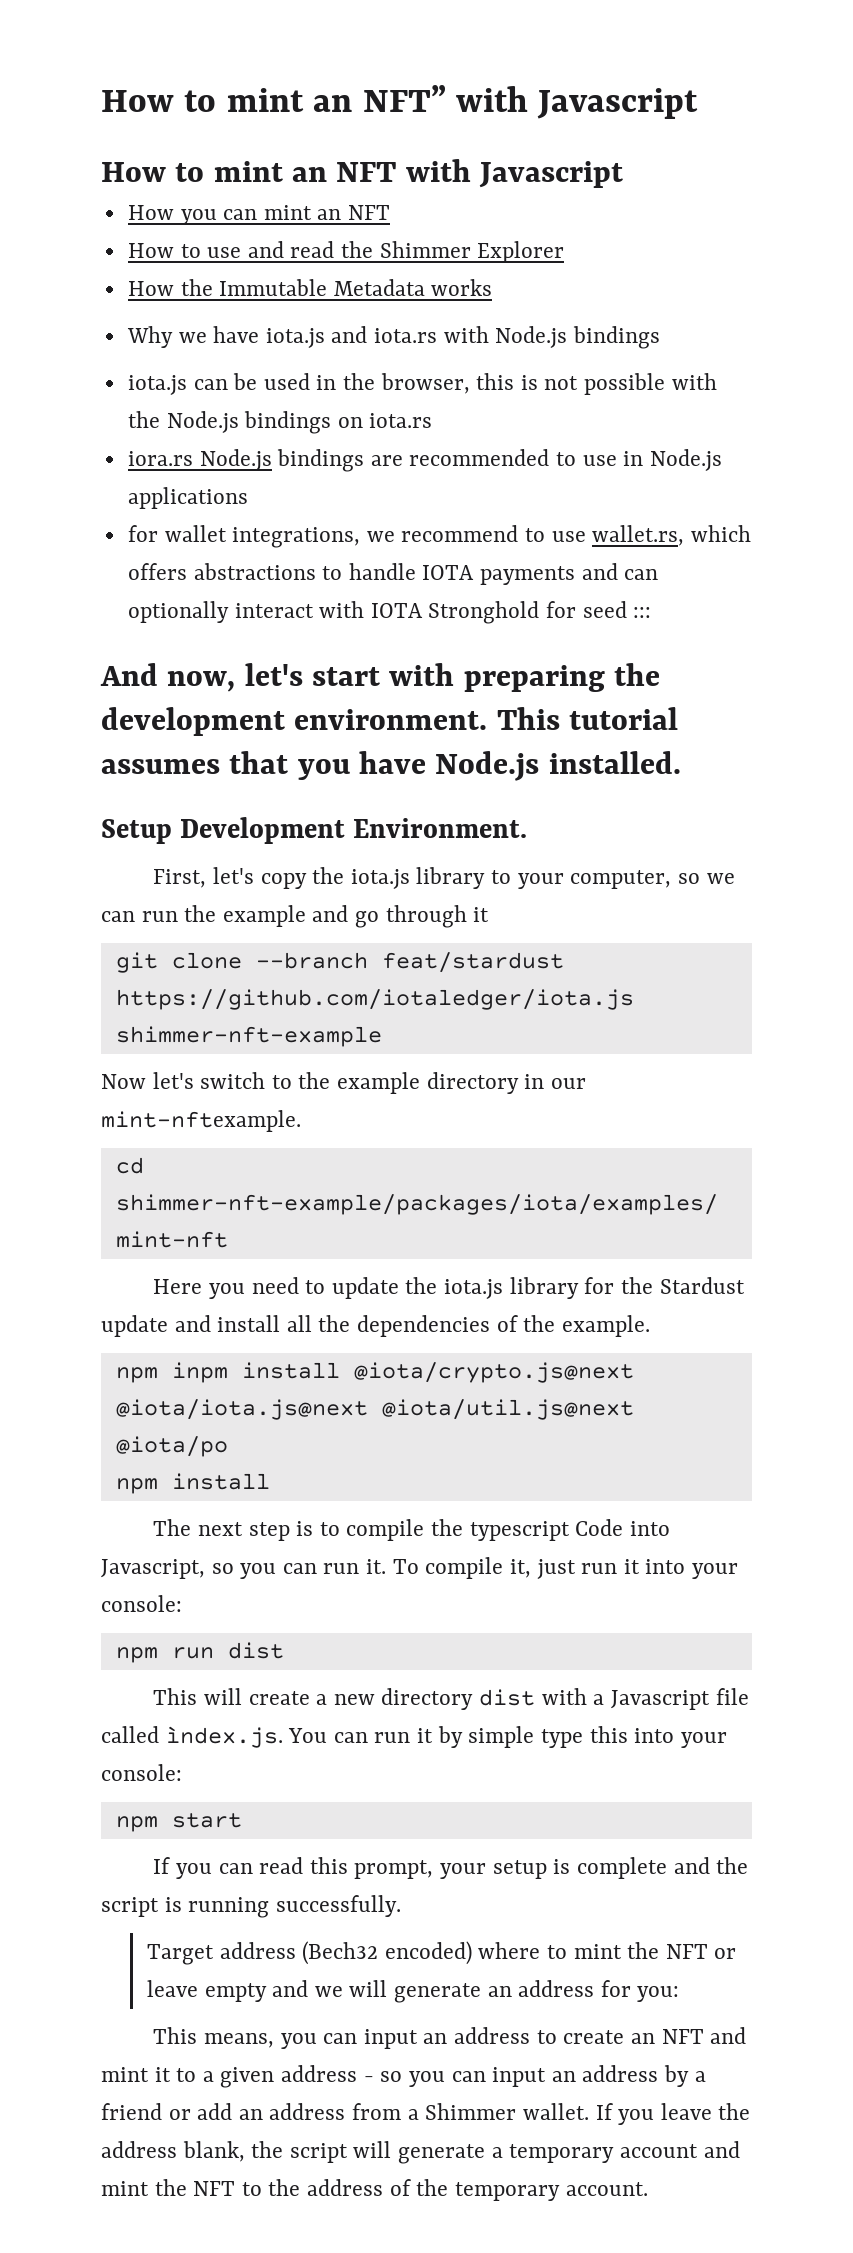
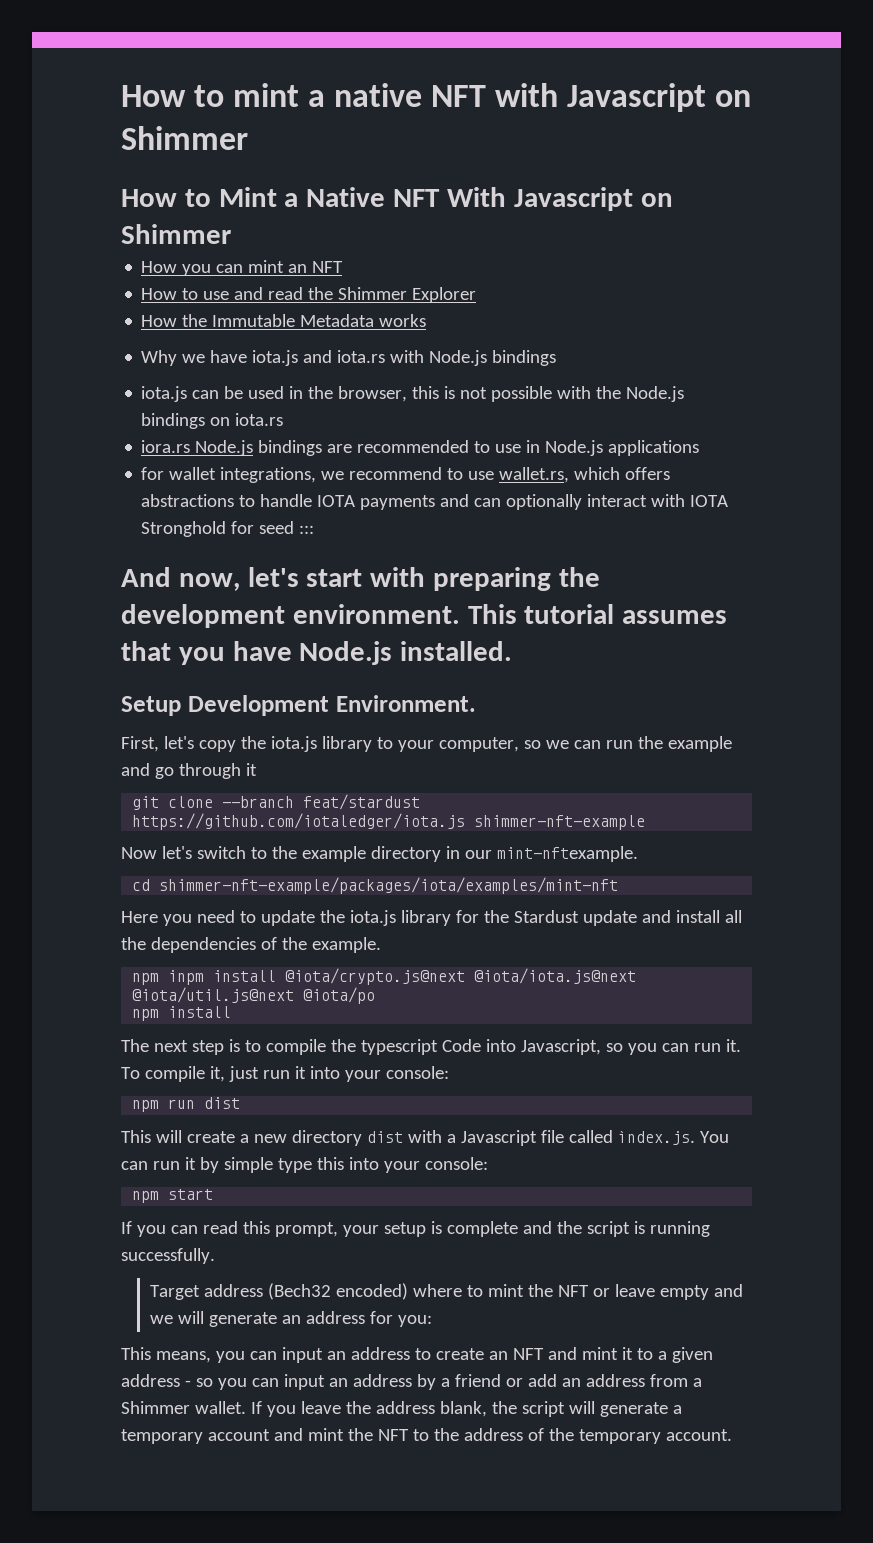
[101,85,699,119] [101,159,623,188] How to mint an NFT” with Javascript // How to mint an NFT with Javascript -> [121,83,752,112] [121,126,248,150] [121,187,673,211] [121,224,231,244] How to mint a native NFT with Javascript on Shimmer // How to Mint a Native NFT With Javascript on Shimmer

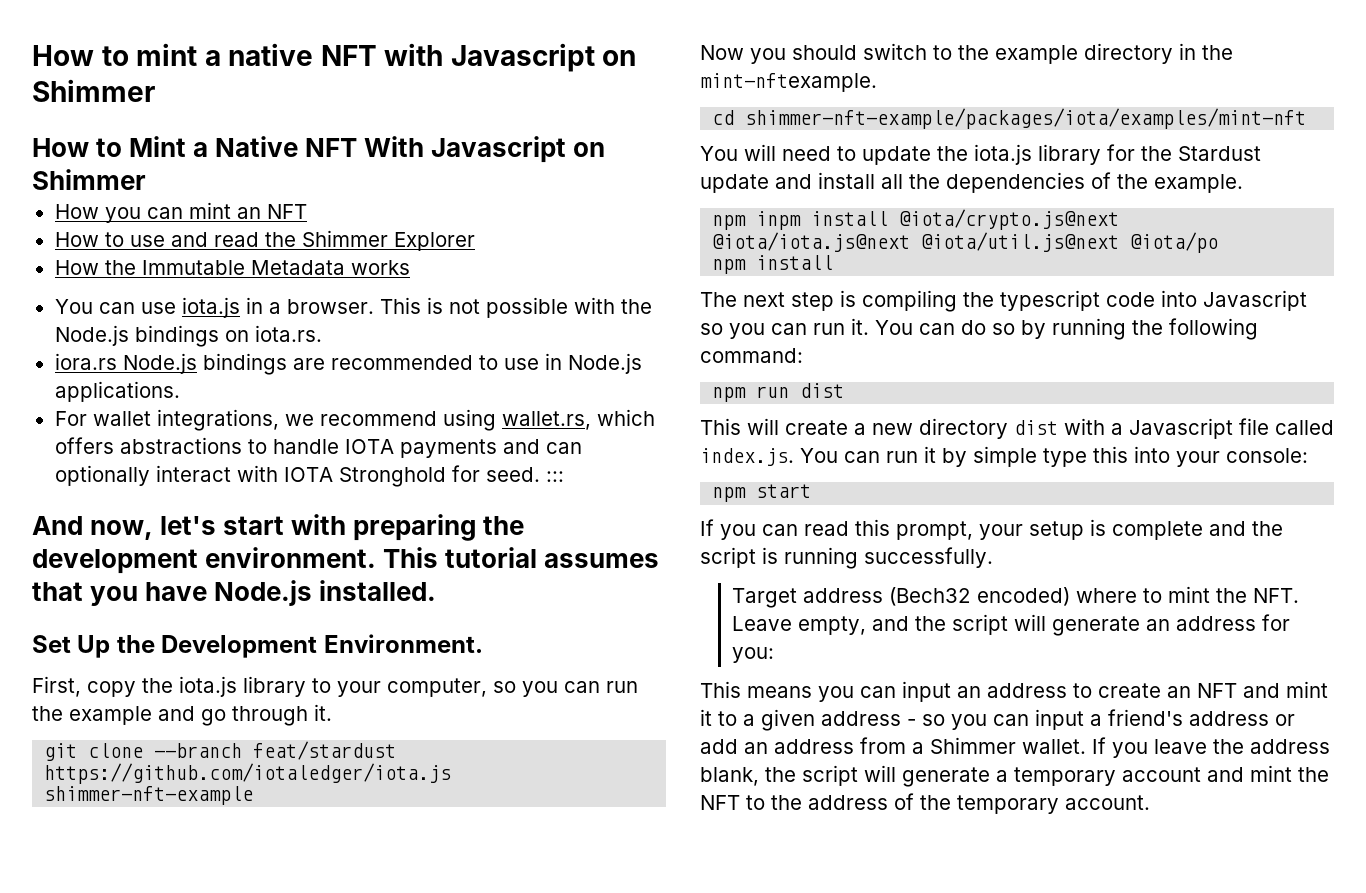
[141,350,557,366] [141,386,440,402] Why we have iota.js and iota.rs with Node.js bindings // iota.js can be used in the browser, this -> [54,297,421,318] You can use iota.js in a browser. This
[235,413,284,426] iota.rs -> [254,325,322,342] iota.rs.
[608,440,700,456] [141,467,165,480] applications // for -> [54,381,180,402] [54,411,87,426] applications. // For
[447,468,495,480] to use -> [442,409,496,431] using
[259,521,295,534] seed -> [485,467,540,482] seed.
[121,696,181,716] Setup -> [32,635,155,658] Set Up the
[163,736,194,749] let's -> (81, 686) none
[545,740,569,749] we -> [522,681,558,697] you
[245,763,257,776] it -> [314,704,332,721] it.
[161,846,192,859] let's -> [750,45,857,64] you should
[464,850,492,859] our -> [1202,45,1233,60] the
[121,911,192,926] Here you -> [700,144,776,161] You will
[244,1039,601,1055] to compile the typescript Code into Javascript, -> [862,290,1307,312] compiling the typescript code into Javascript
[121,1066,449,1082] To compile it, just run it into your console: -> [875,318,1258,340] [700,348,803,363] You can do so by running the following command:
[617,1131,695,1145] ìndex.js. -> [700,448,794,466] index.js.
[557,1284,743,1300] [149,1315,173,1324] NFT or leave empty and we -> [1253,588,1300,603] [732,614,1009,635] NFT. Leave empty, and the script
[155,1351,211,1363] means, -> [747,686,812,698] means
[328,1374,501,1390] an address by a friend -> [1090,709,1269,726] a friend's address

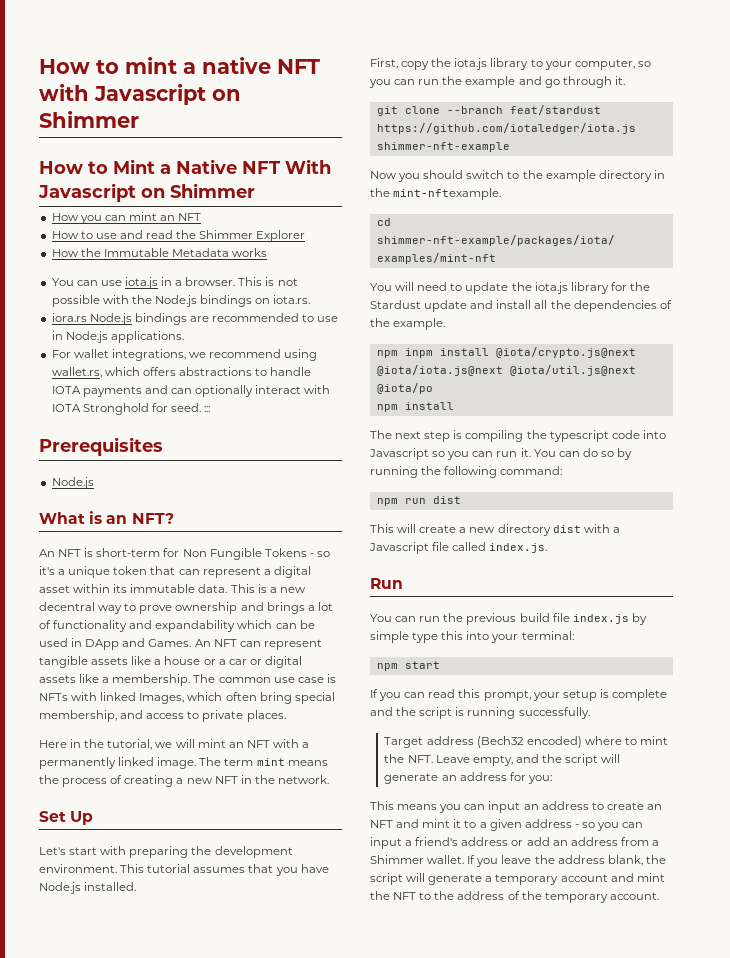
[32,516,217,540] And now, let's -> [39,437,163,456] [51,477,94,489] [39,511,174,524] [39,548,330,560] [39,566,311,578] [39,584,306,593] [39,602,333,614] [39,620,315,632] [39,638,322,650] [39,656,302,668] [39,674,336,686] [39,692,335,704] [39,710,286,722] [39,739,310,750] [39,757,328,769] [39,775,329,787] [39,811,94,825] [39,847,66,855] Prerequisites // Node.js // What is an NFT? // An NFT is short-term for Non Fungible Tokens - so it's a unique token that can represent a digital asset within its immutable data. This is a new decentral way to prove ownership and brings a lot of functionality and expandability which can be used in DApp and Games. An NFT can represent tangible assets like a house or a car or digital assets like a membership. The common use case is NFTs with linked Images, which often bring special membership, and access to private places. // Here in the tutorial, we will mint an NFT with a permanently linked image. The term mint means the process of creating a new NFT in the network. // Set Up // Let's
[32,634,483,658] // Set Up the Development Environment. -> (137, 886) none
(794, 457) none -> [370,578,403,589] // Run //
[924,446,936,463] it -> [443,613,629,625] the previous build file index.js
[1226,448,1308,463] console: -> [521,631,574,640] terminal:

